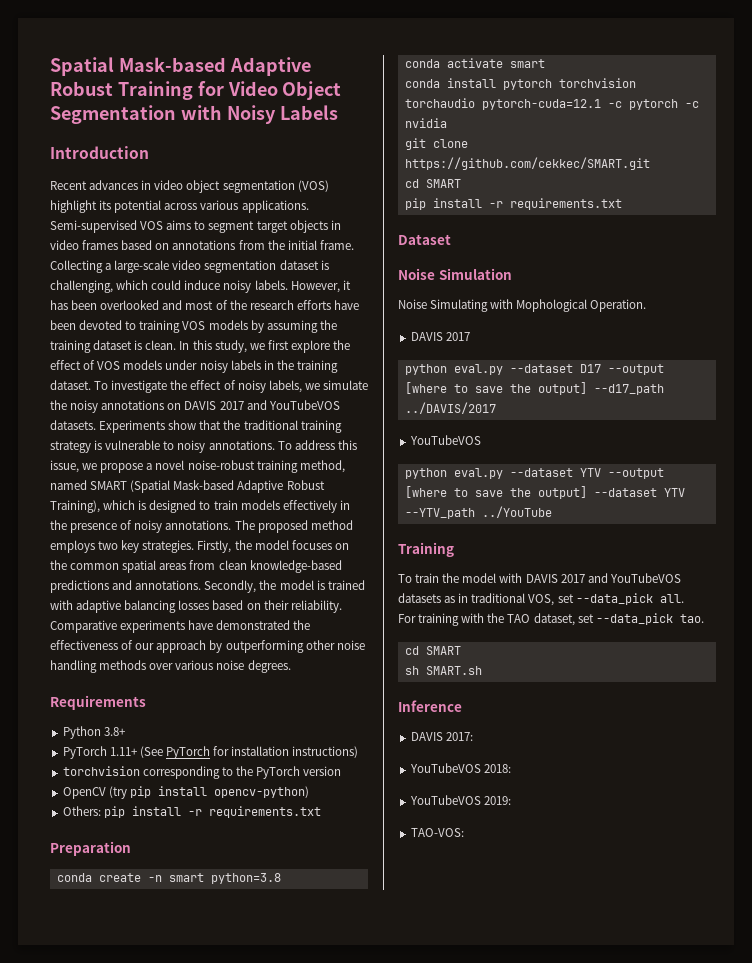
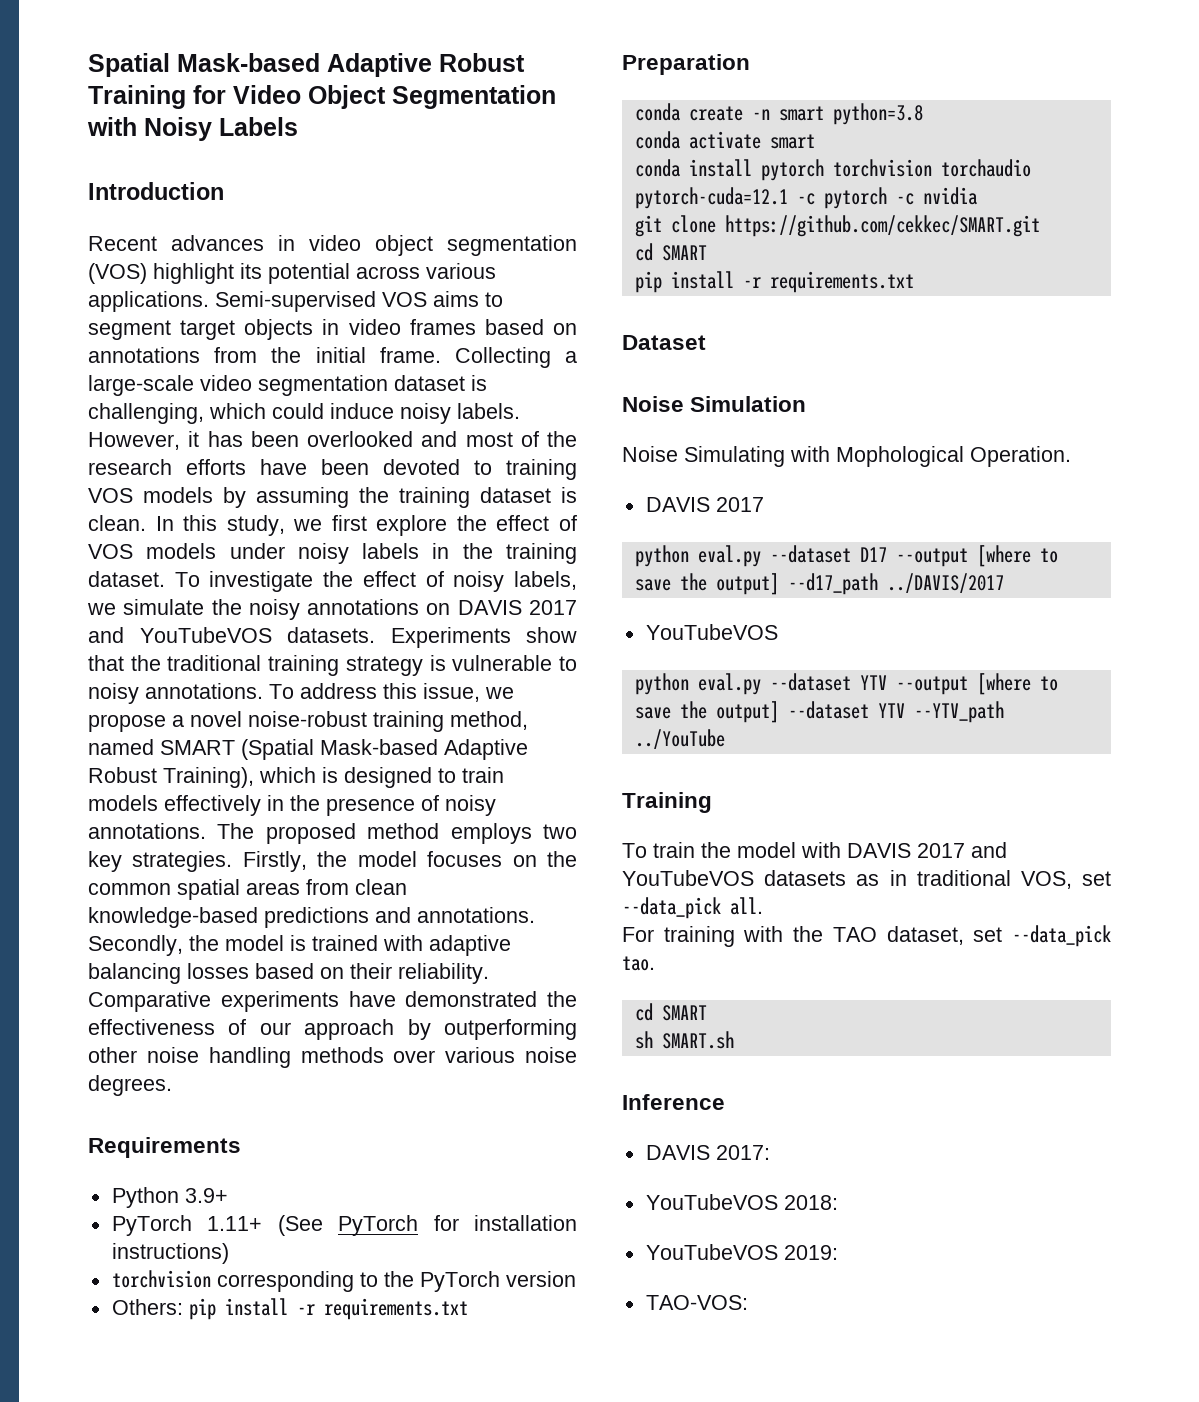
[103,727,125,736] 3.8+ -> [184,1188,228,1203] 3.9+
[62,786,309,799] // OpenCV (try pip install opencv-python) -> (576, 1279) none

